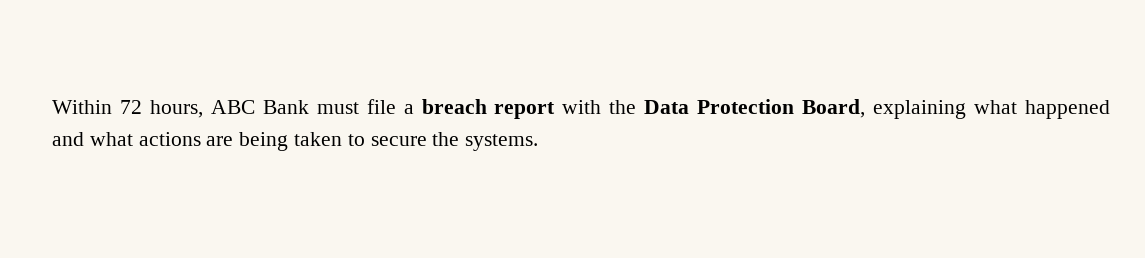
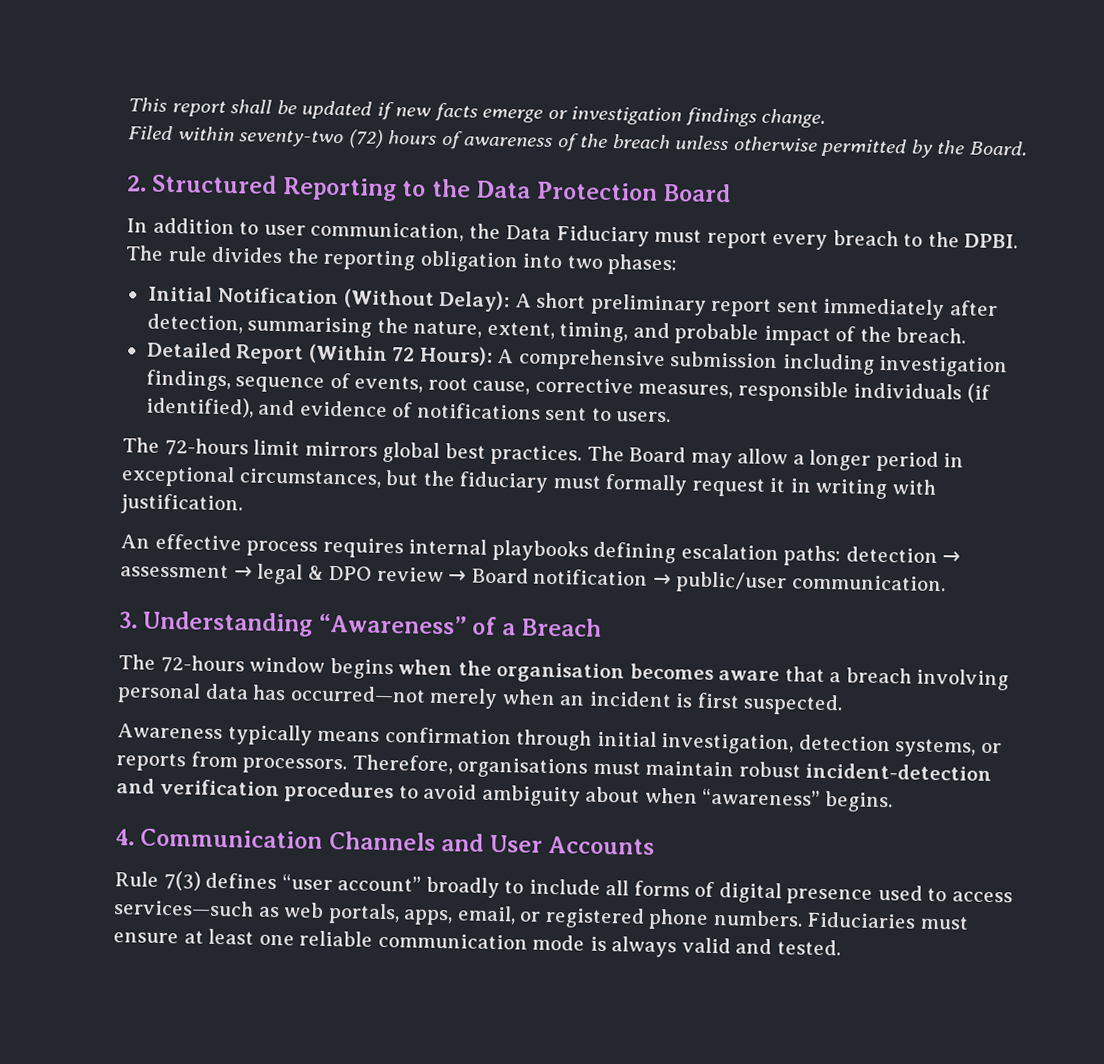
[52,99,1111,119] [52,132,539,151] Within 72 hours, ABC Bank must file a breach report with the Data Protection Board, explaining what happened and what actions are being taken to secure the systems. -> [128,97,827,128] [128,125,1029,158] [127,173,732,203] [126,217,1019,250] [125,245,679,276] [147,285,998,321] [146,313,967,347] [146,341,1009,378] [145,369,991,403] [145,396,672,423] [122,437,965,472] [121,465,937,500] [120,493,243,516] [120,533,962,567] [120,563,946,594] [119,610,603,637] [118,654,1010,691] [117,682,844,716] [117,723,1002,758] [116,751,993,782] [116,778,893,813] [115,828,656,855] [114,871,1014,905] [113,899,969,930] [113,928,841,958] This report shall be updated if new facts emerge or investigation findings change. // Filed within seventy-two (72) hours of awareness of the breach unless otherwise permitted by the Board. // 2. Structured Reporting to the Data Protection Board // In addition to user communication, the Data Fiduciary must report every breach to the DPBI. The rule divides the reporting obligation into two phases: // Initial Notification (Without Delay): A short preliminary report sent immediately after detection, summarising the nature, extent, timing, and probable impact of the breach. // Detailed Report (Within 72 Hours): A comprehensive submission including investigation findings, sequence of events, root cause, corrective measures, responsible individuals (if identified), and evidence of notifications sent to users. // The 72-hours limit mirrors global best practices. The Board may allow a longer period in exceptional circumstances, but the fiduciary must formally request it in writing with justification. // An effective process requires internal playbooks defining escalation paths: detection → assessment → legal & DPO review → Board notification → public/user communication. // 3. Understanding “Awareness” of a Breach // The 72-hours window begins when the organisation becomes aware that a breach involving personal data has occurred—not merely when an incident is first suspected. // Awareness typically means confirmation through initial investigation, detection systems, or reports from processors. Therefore, organisations must maintain robust incident-detection and verification procedures to avoid ambiguity about when “awareness” begins. // 4. Communication Channels and User Accounts // Rule 7(3) defines “user account” broadly to include all forms of digital presence used to access services—such as web portals, apps, email, or registered phone numbers. Fiduciaries must ensure at least one reliable communication mode is always valid and tested.

